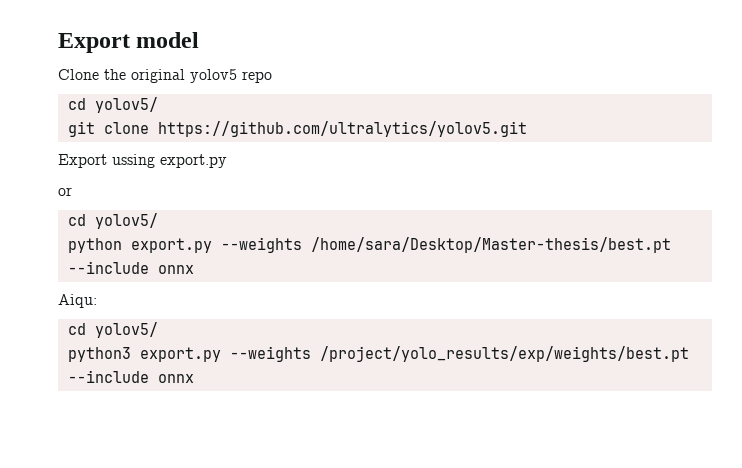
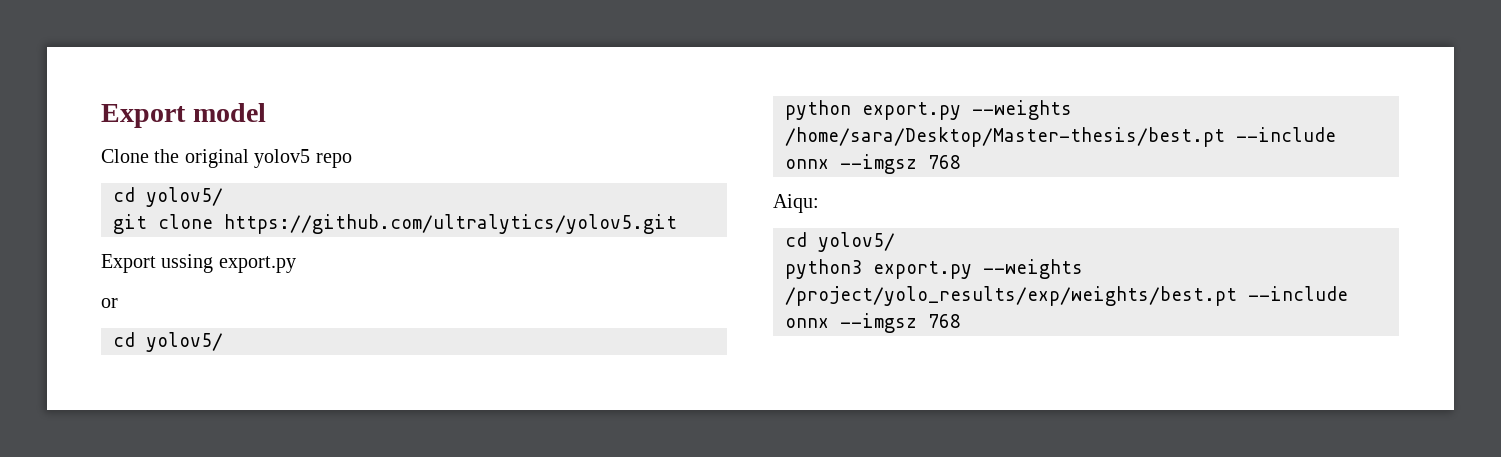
(194, 269) none -> [840,154,961,174] --imgsz 768
(194, 378) none -> [840,313,961,333] --imgsz 768

